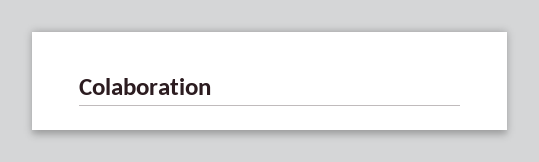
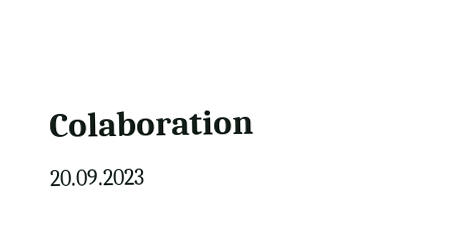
(211, 86) none -> [49,168,145,187] // 20.09.2023

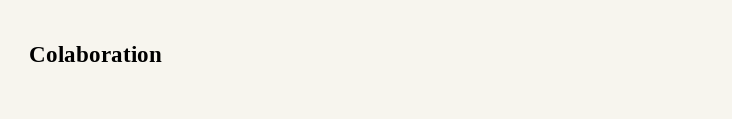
[49,168,145,187] // 20.09.2023 -> (162, 54) none

